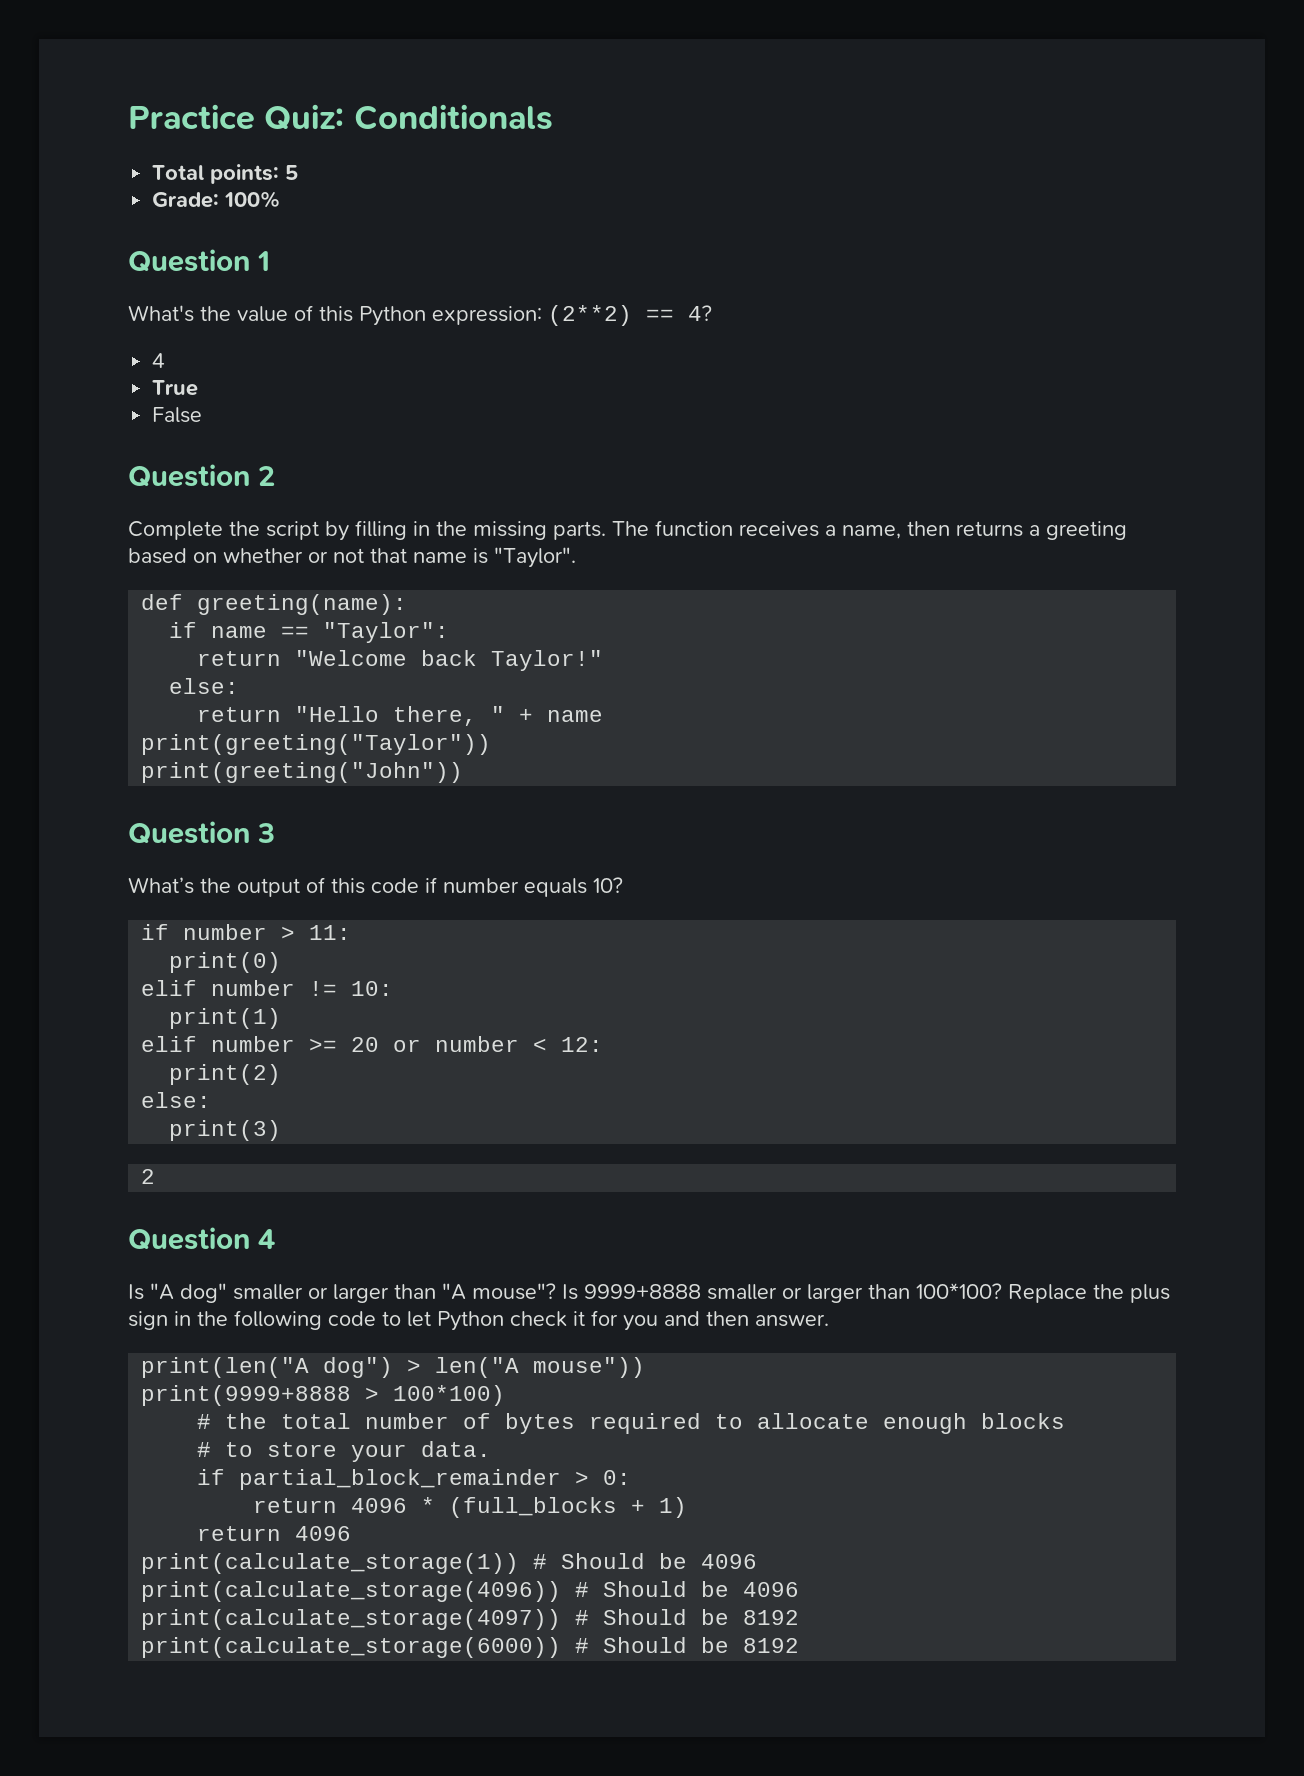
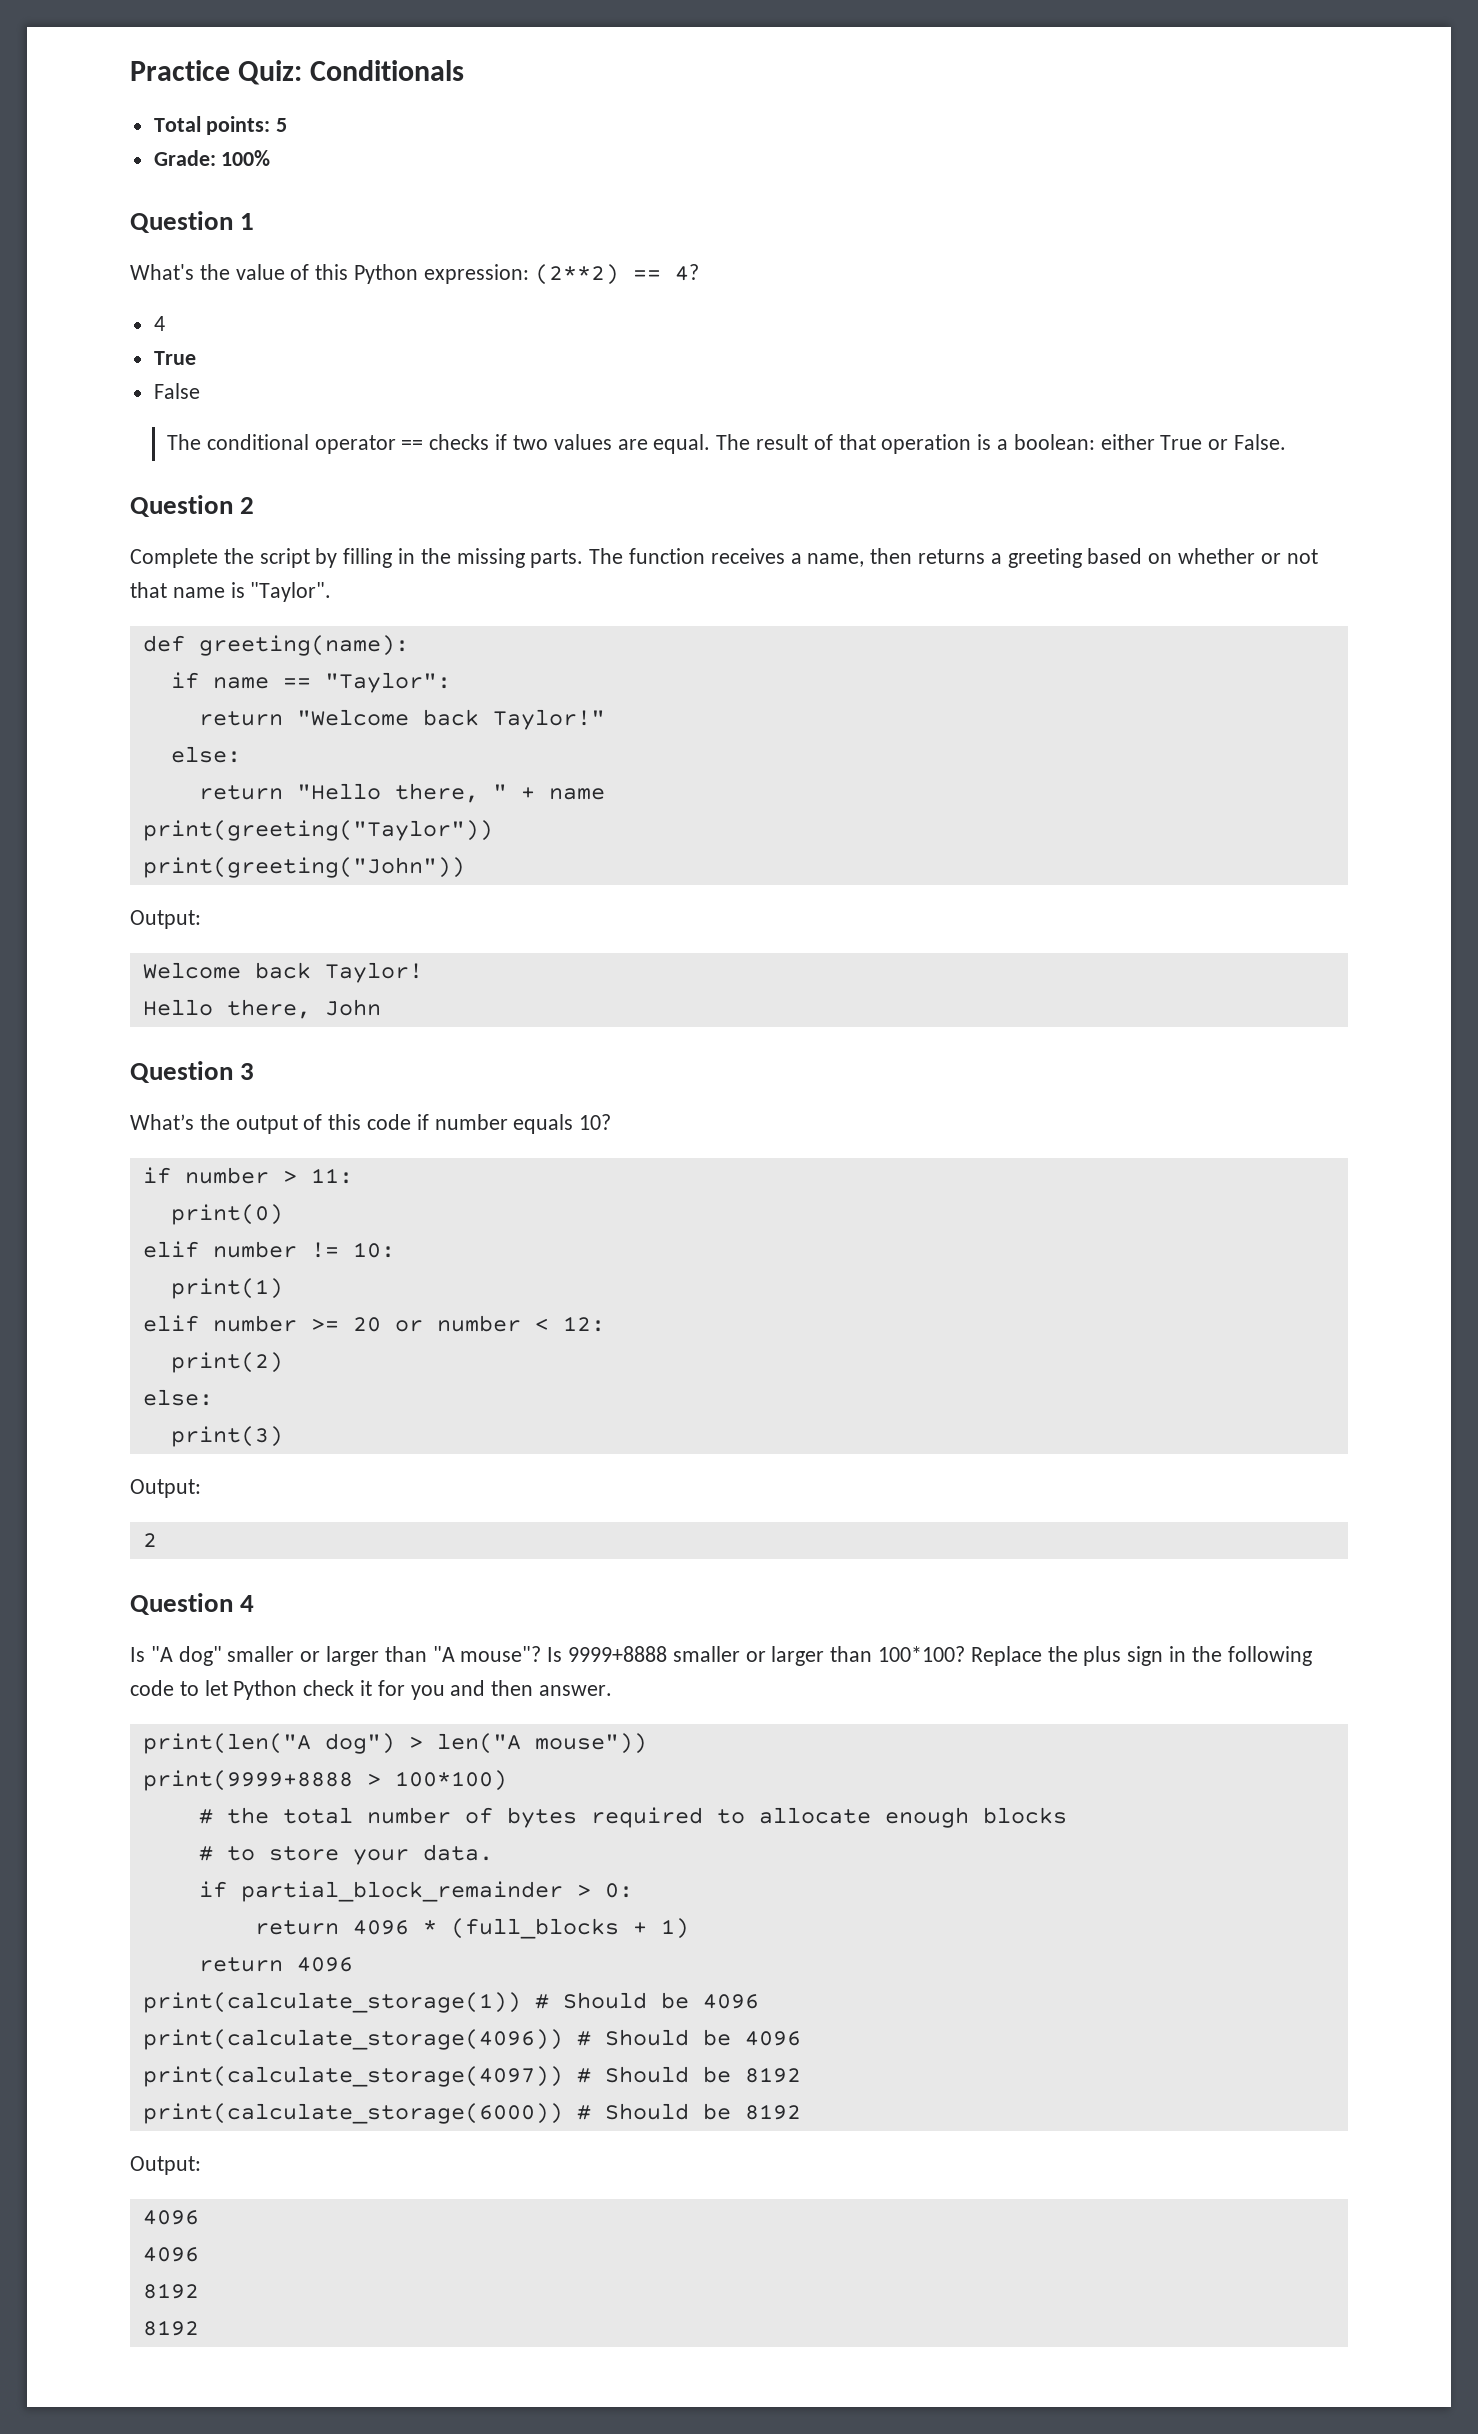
(203, 415) none -> [167,434,1286,454] // The conditional operator == checks if two values are equal. The result of that operation is a boolean: either True or False.
(464, 772) none -> [130,910,201,929] [142,962,423,983] [142,999,381,1019] // Output: // Welcome back Taylor! // Hello there, John
(282, 1130) none -> [130,1479,201,1498] // Output:
(800, 1645) none -> [130,2156,201,2175] [142,2210,199,2225] [142,2247,199,2262] [142,2283,199,2299] [142,2320,199,2336] // Output: // 4096 // 4096 // 8192 // 8192

